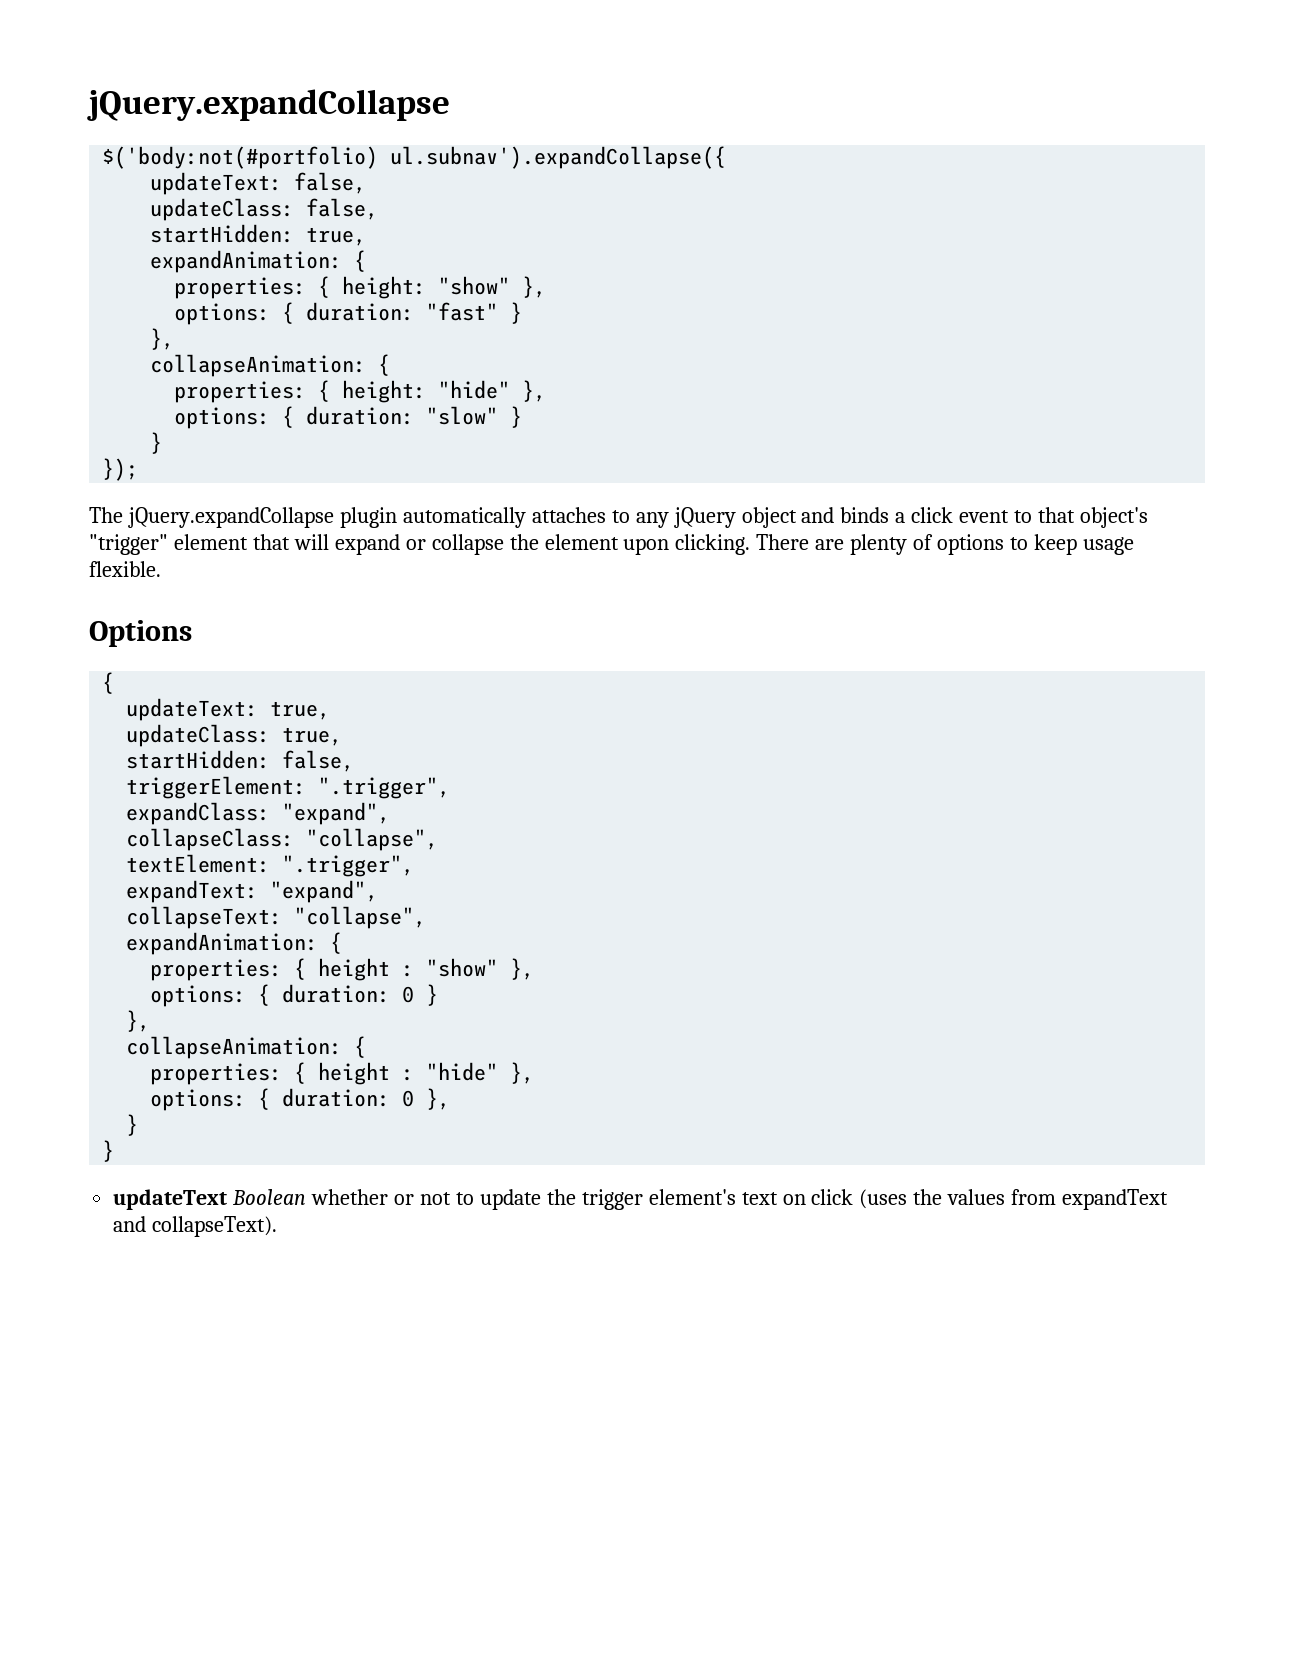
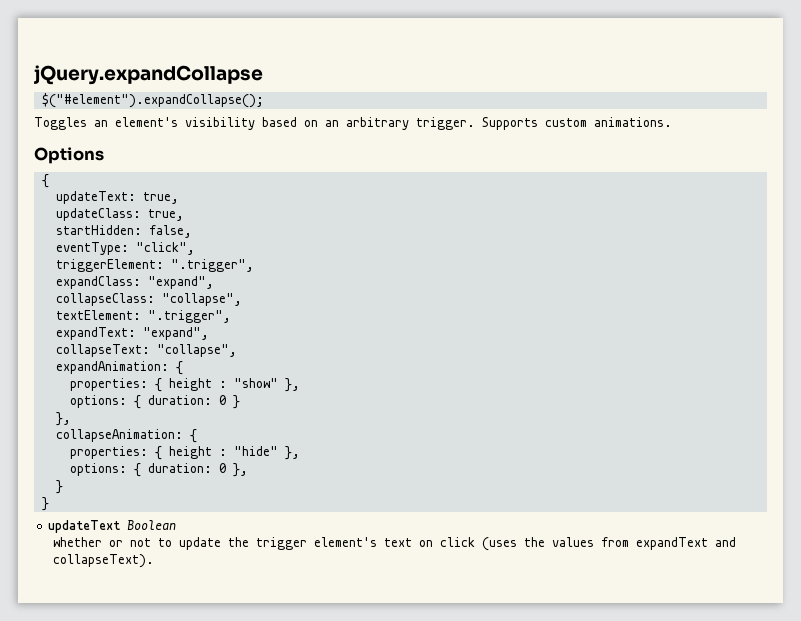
[102,146,727,169] [150,172,367,195] [150,198,379,221] [150,224,367,246] [150,250,367,273] [174,276,547,299] [174,302,523,325] [150,328,175,350] [150,354,391,377] [174,380,547,403] [174,406,523,429] [150,432,163,454] [102,458,139,481] [89,507,1149,528] [89,534,1134,555] [89,561,161,577] $('body:not(#portfolio) ul.subnav').expandCollapse({ // updateText: false, // updateClass: false, // startHidden: true, // expandAnimation: { // properties: { height: "show" }, // options: { duration: "fast" } // }, // collapseAnimation: { // properties: { height: "hide" }, // options: { duration: "slow" } // } // }); // The jQuery.expandCollapse plugin automatically attaches to any jQuery object and binds a click event to that object's "trigger" element that will expand or collapse the element upon clicking. There are plenty of options to keep usage flexible. -> [41,93,264,108] [34,117,672,130] $("#element").expandCollapse(); // Toggles an element's visibility based on an arbitrary trigger. Supports custom animations.
(355, 761) none -> [55,242,195,255] // eventType: "click",
(307, 1197) none -> (177, 525) //

